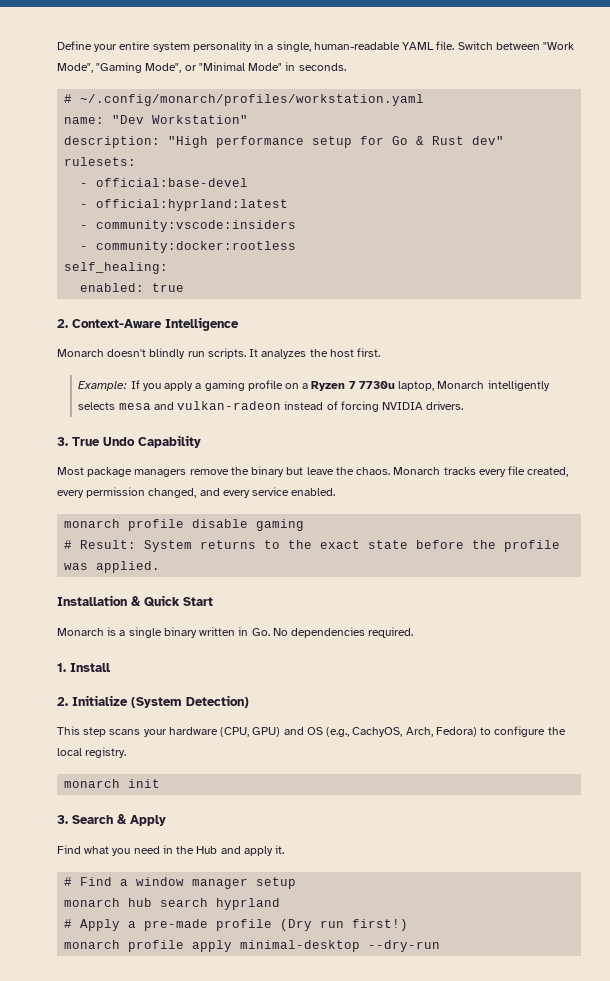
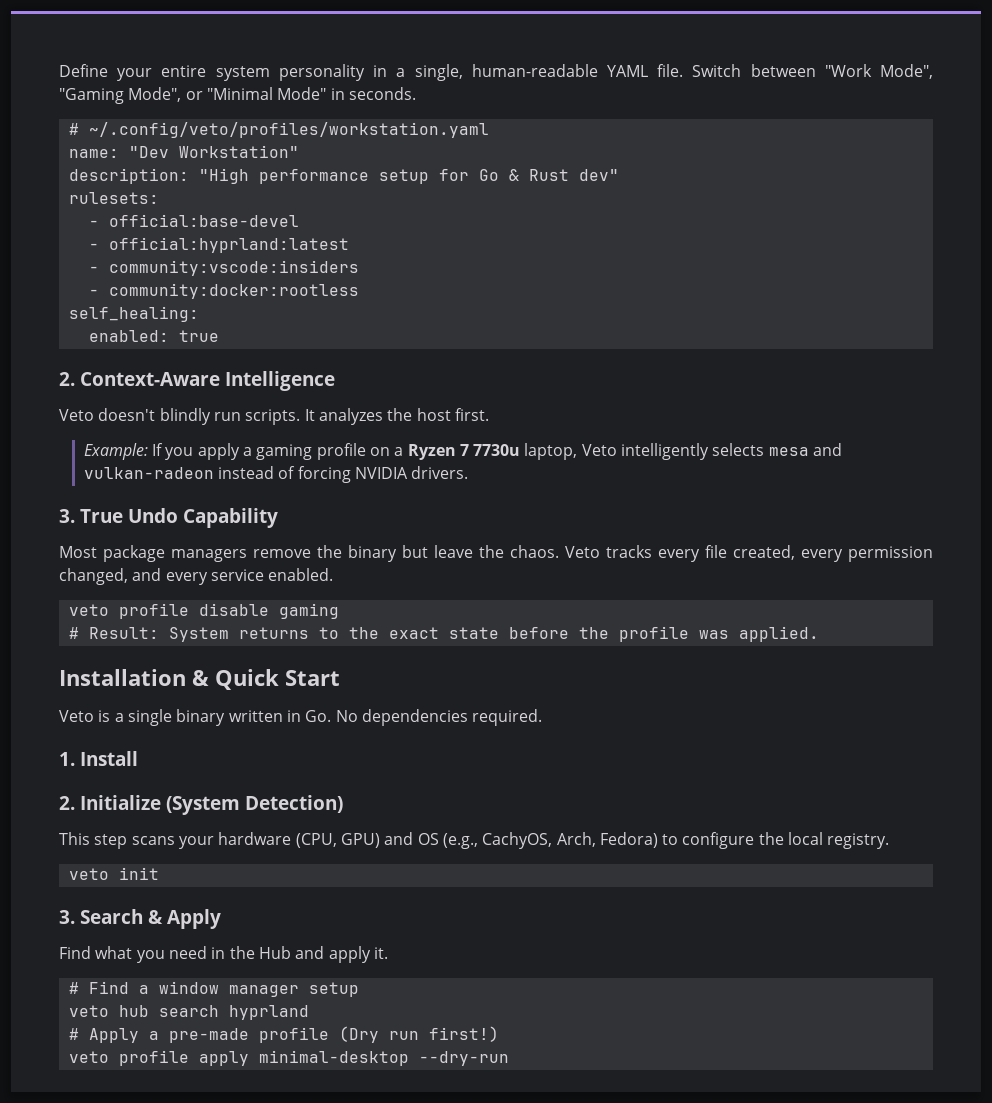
[80,94,425,106] ~/.config/monarch/profiles/workstation.yaml -> [88,122,489,138] ~/.config/veto/profiles/workstation.yaml
[57,349,104,357] Monarch -> [59,409,94,421] Veto
[437,381,485,389] Monarch -> [581,444,617,456] Veto
[393,467,441,475] Monarch -> [565,546,600,558] Veto
[64,519,121,528] monarch -> [68,604,109,616] veto
[57,628,104,636] Monarch -> [59,710,94,722] Veto
[64,779,121,788] monarch -> [68,868,109,880] veto
[64,898,121,907] monarch -> [68,1005,109,1017] veto
[64,940,121,949] monarch -> [68,1051,109,1063] veto

